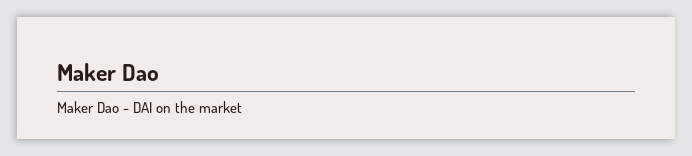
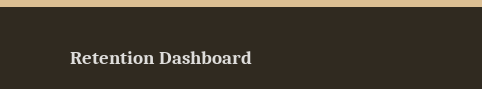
[57,63,160,81] [57,101,243,113] Maker Dao // Maker Dao - DAI on the market -> [70,51,252,64] Retention Dashboard

